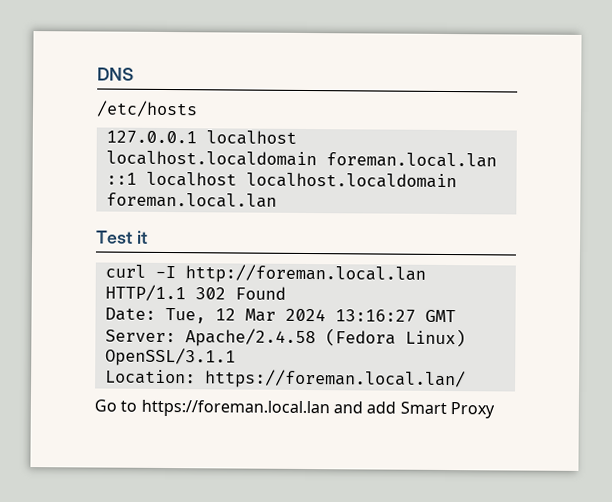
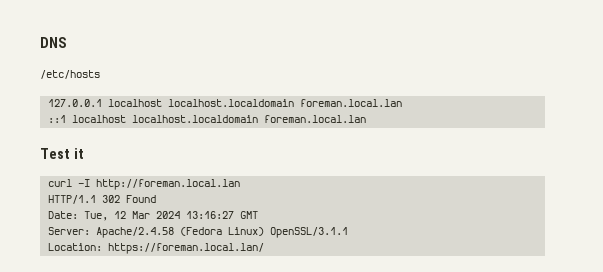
[94,399,495,419] // Go to https://foreman.local.lan and add Smart Proxy -> (264, 248) none

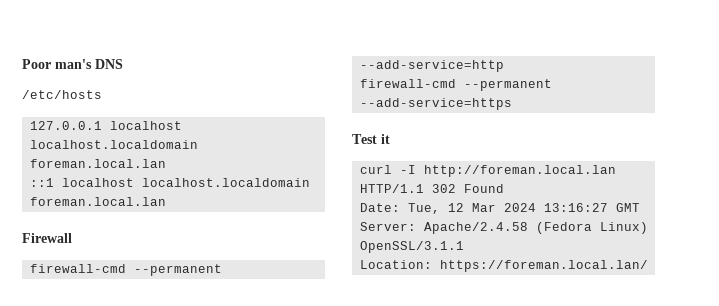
(40, 42) none -> [22,59,92,69] Poor man's
(366, 119) none -> [22,233,72,243] [29,264,222,276] [359,60,504,72] [359,79,552,91] [359,98,512,110] // Firewall // firewall-cmd --permanent --add-service=http // firewall-cmd --permanent --add-service=https

